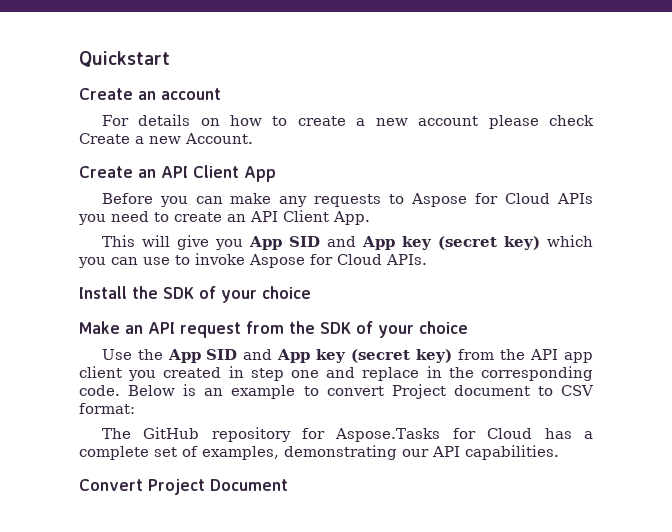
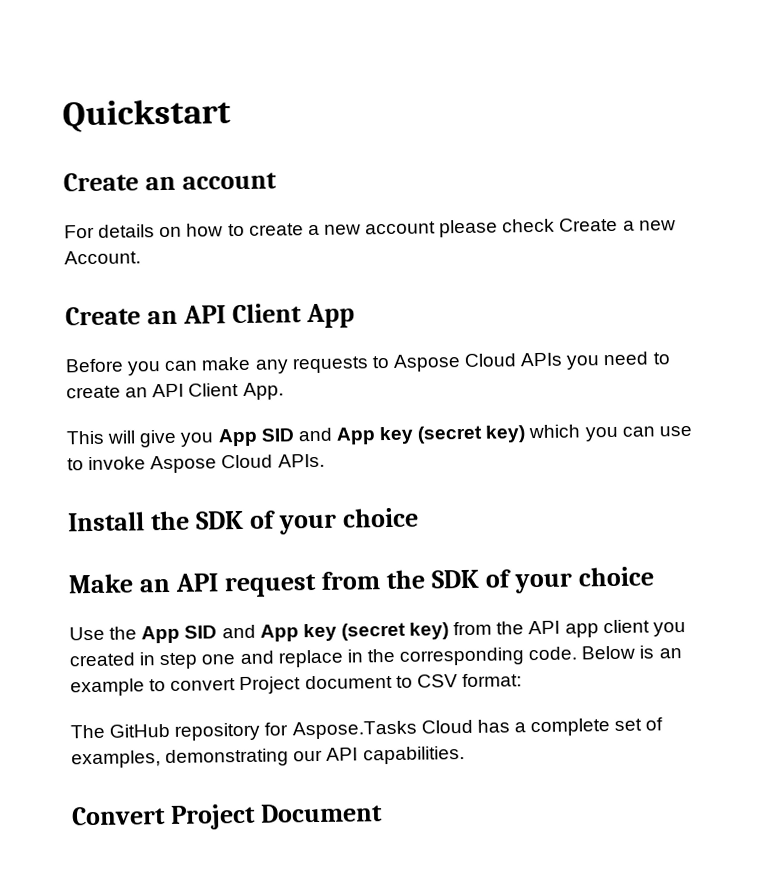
[475,193,499,204] for -> (461, 363) none
[310,254,333,265] for -> (218, 464) none
[452,428,476,439] for -> (418, 730) none

